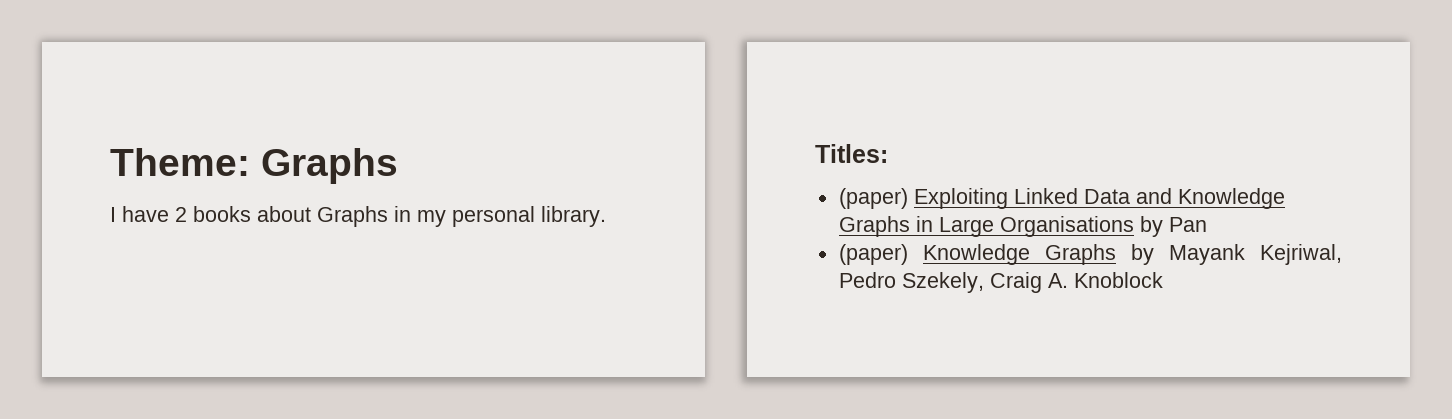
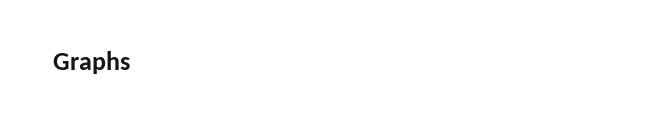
[110,148,398,184] [110,206,606,227] [815,144,888,163] [838,188,1285,209] [838,216,1207,237] [838,244,1342,265] [838,272,1163,293] Theme: Graphs // I have 2 books about Graphs in my personal library. // Titles: // (paper) Exploiting Linked Data and Knowledge Graphs in Large Organisations by Pan // (paper) Knowledge Graphs by Mayank Kejriwal, Pedro Szekely, Craig A. Knoblock -> [53,51,130,74] Graphs

